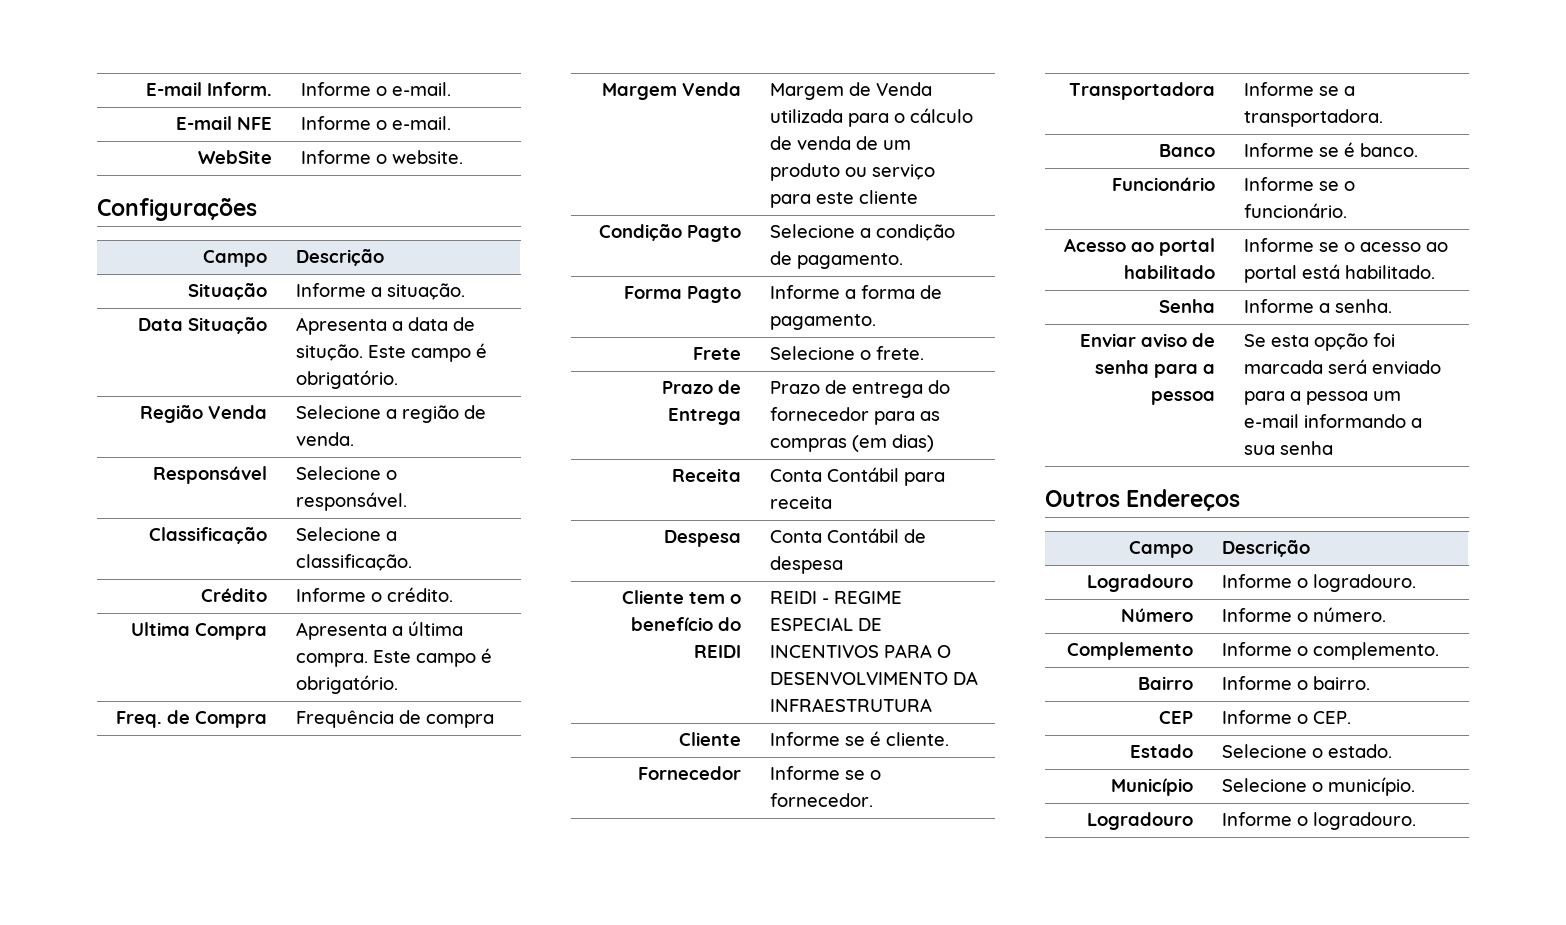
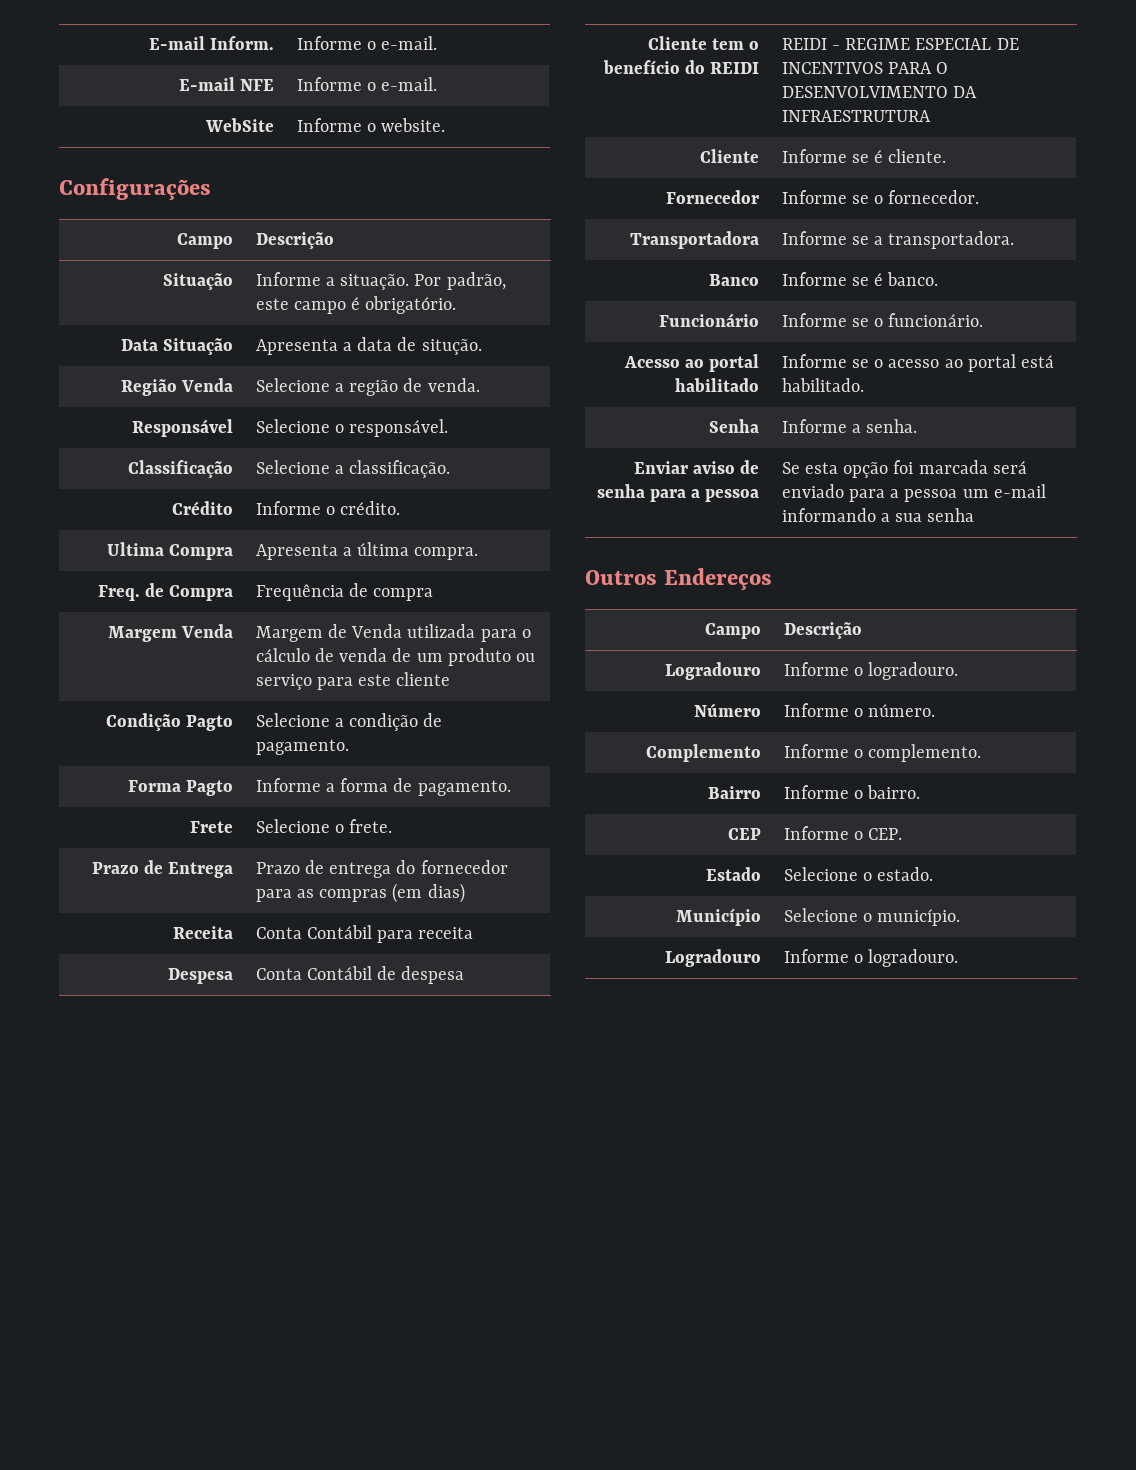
(465, 291) none -> [414,272,506,290] [255,296,457,314] Por padrão, este campo é obrigatório.
[367,343,487,362] [295,370,398,389] Este campo é obrigatório. -> (482, 347) none
[372,648,492,667] [295,675,398,694] Este campo é obrigatório. -> (479, 553) none

